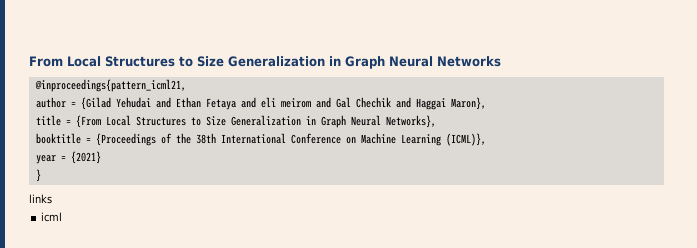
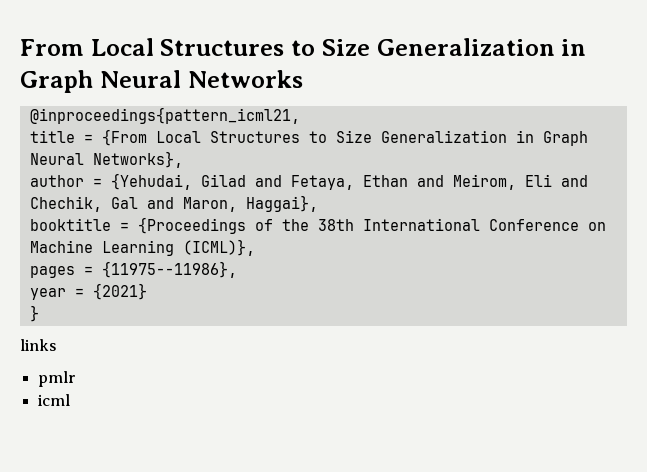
[35,97,486,110] // author = {Gilad Yehudai and Ethan Fetaya and eli meirom and Gal Chechik and Haggai Maron}, -> (300, 115) none
(436, 121) none -> [29,173,588,190] [29,195,318,212] // author = {Yehudai, Gilad and Fetaya, Ethan and Meirom, Eli and Chechik, Gal and Maron, Haggai},
(486, 139) none -> [29,261,237,278] // pages = {11975--11986},
(52, 199) none -> [37,371,76,387] // pmlr

